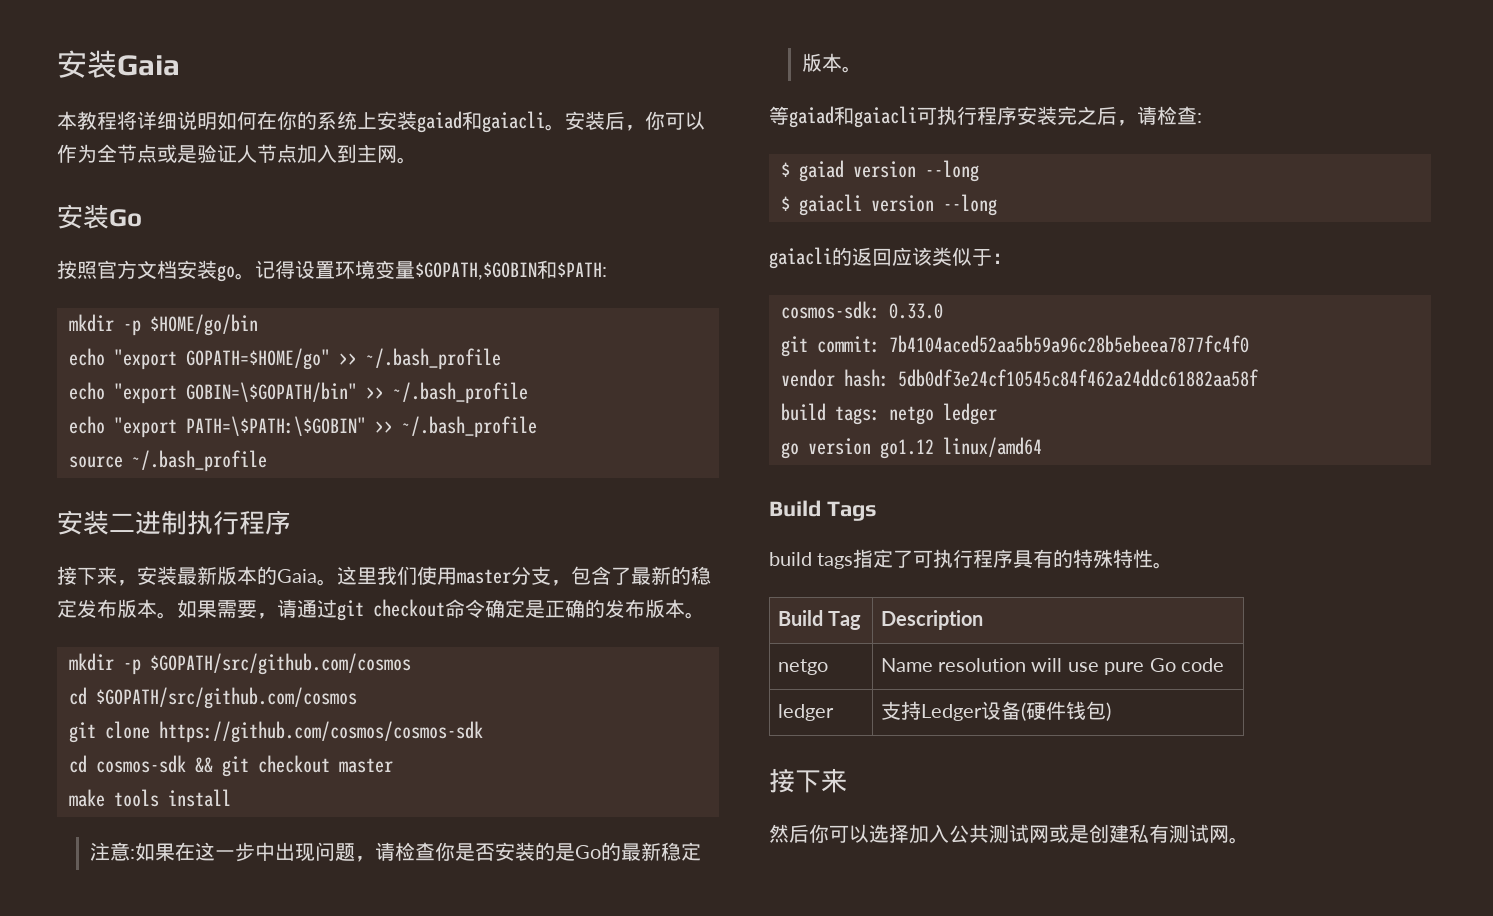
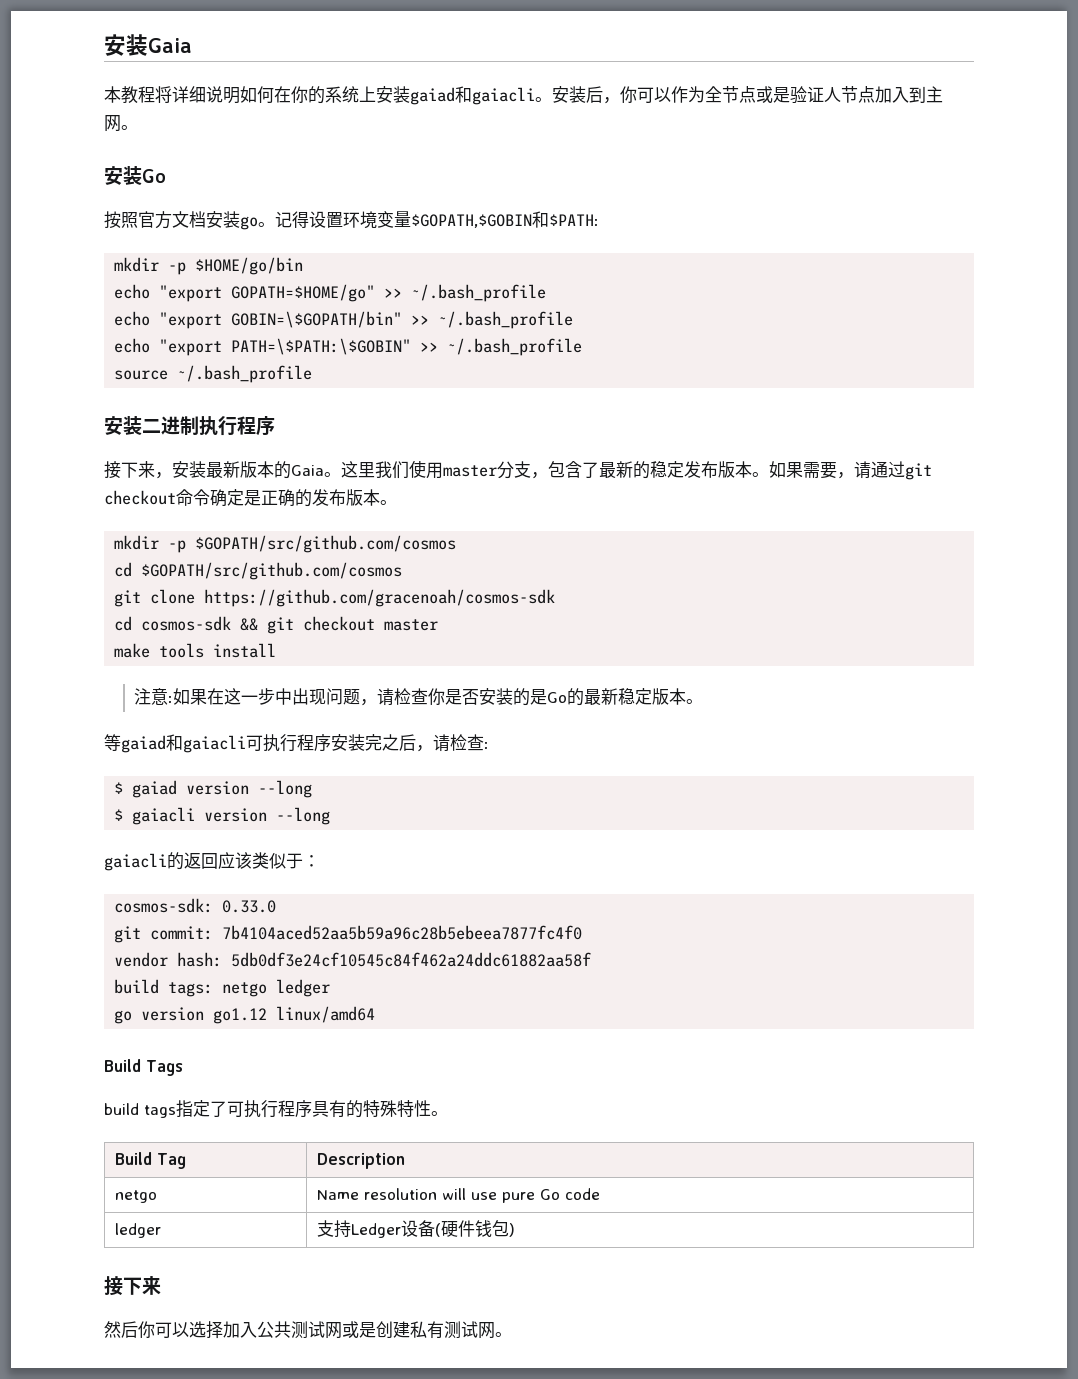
[159,721,483,743] https://github.com/cosmos/cosmos-sdk -> [204,589,556,607] https://github.com/gracenoah/cosmos-sdk

